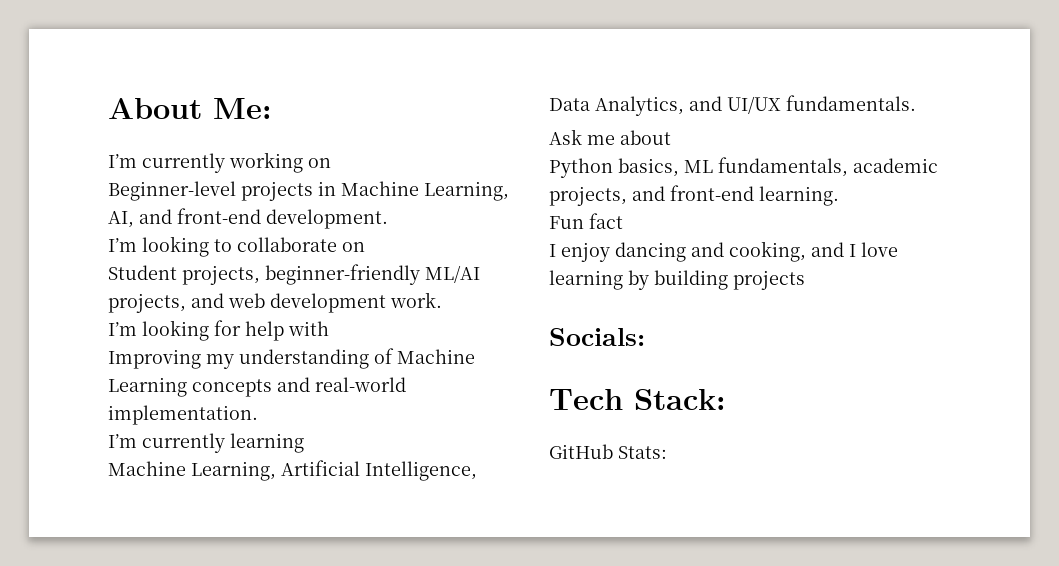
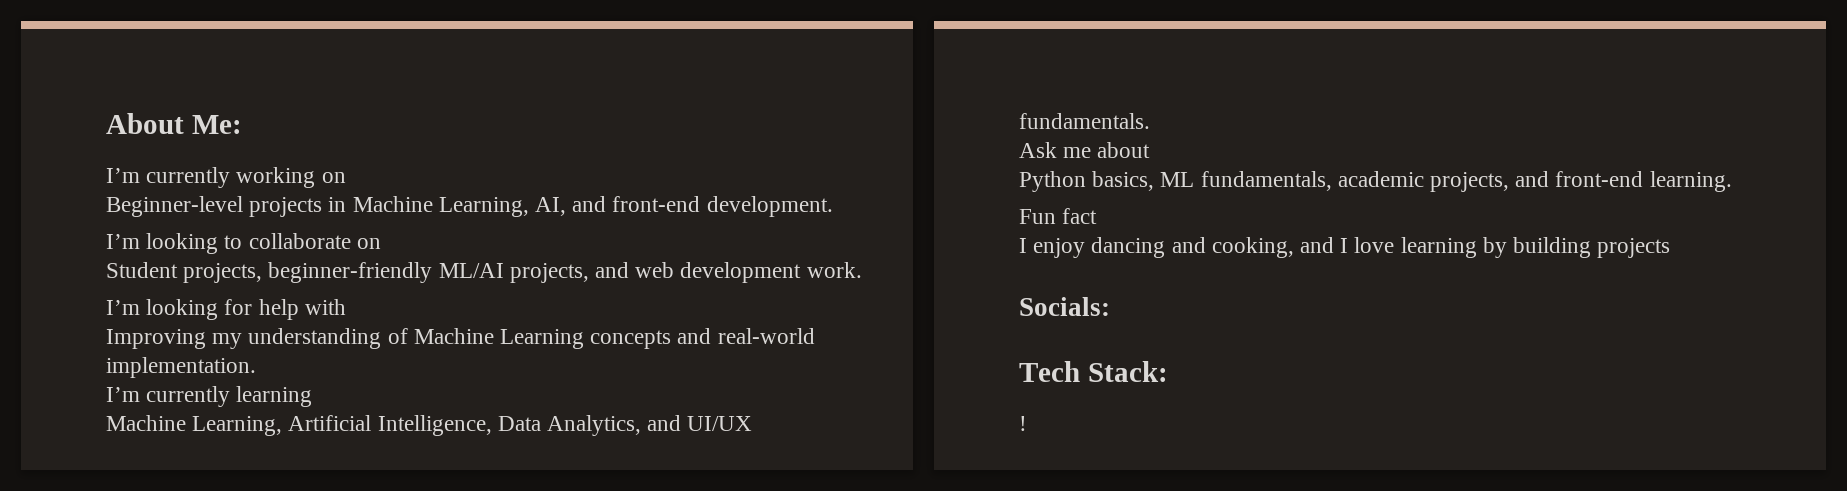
[549,444,667,459] GitHub Stats: -> [1019,416,1027,431] !

